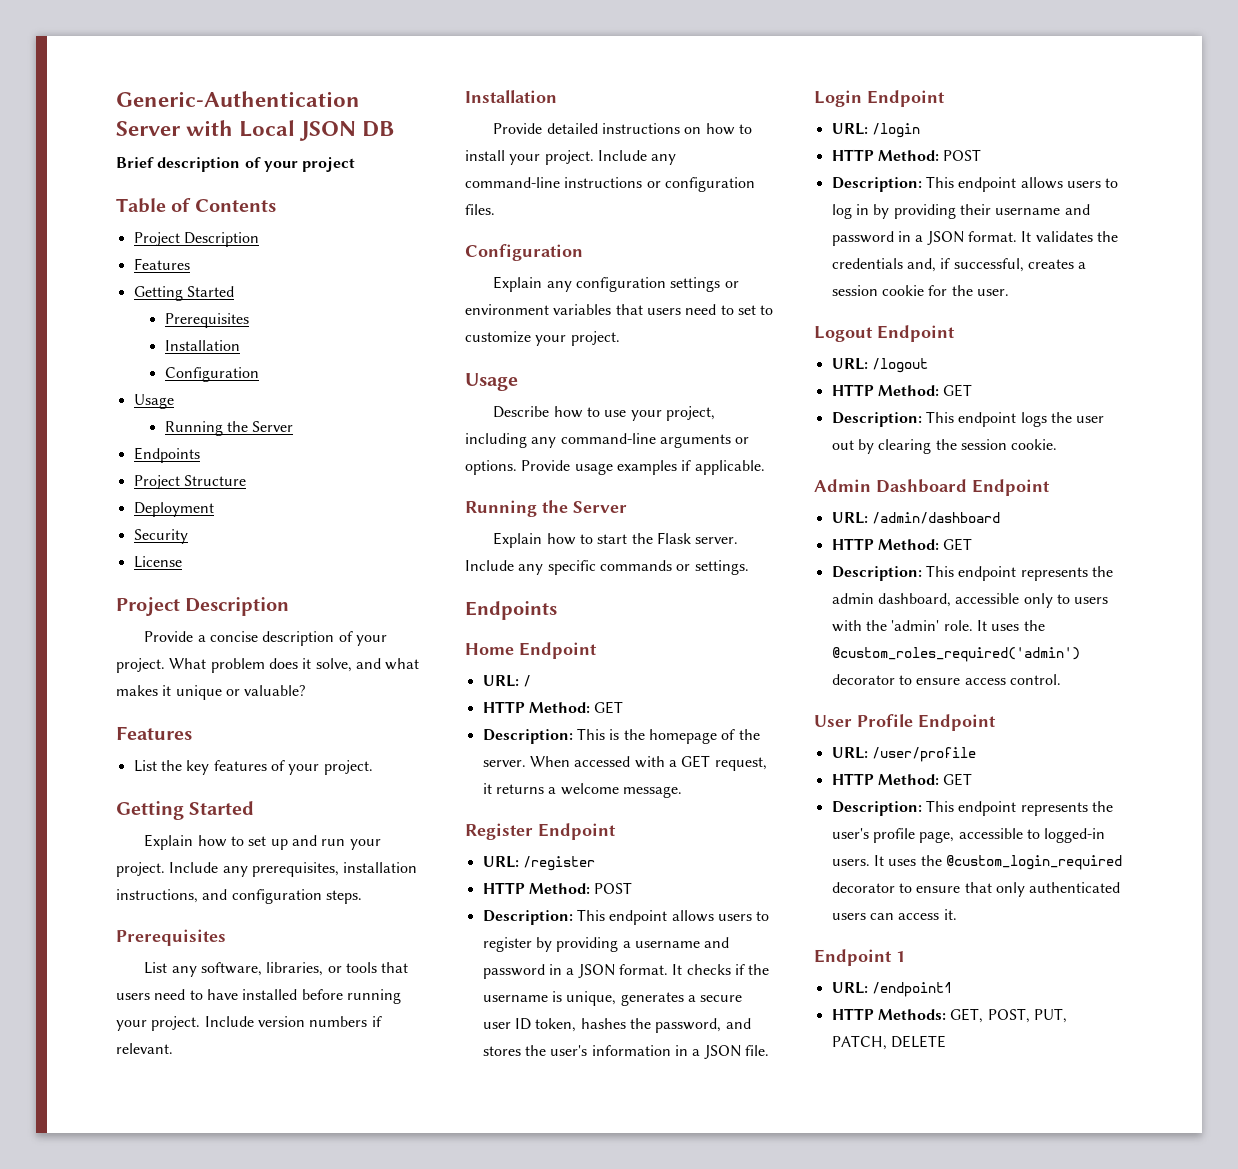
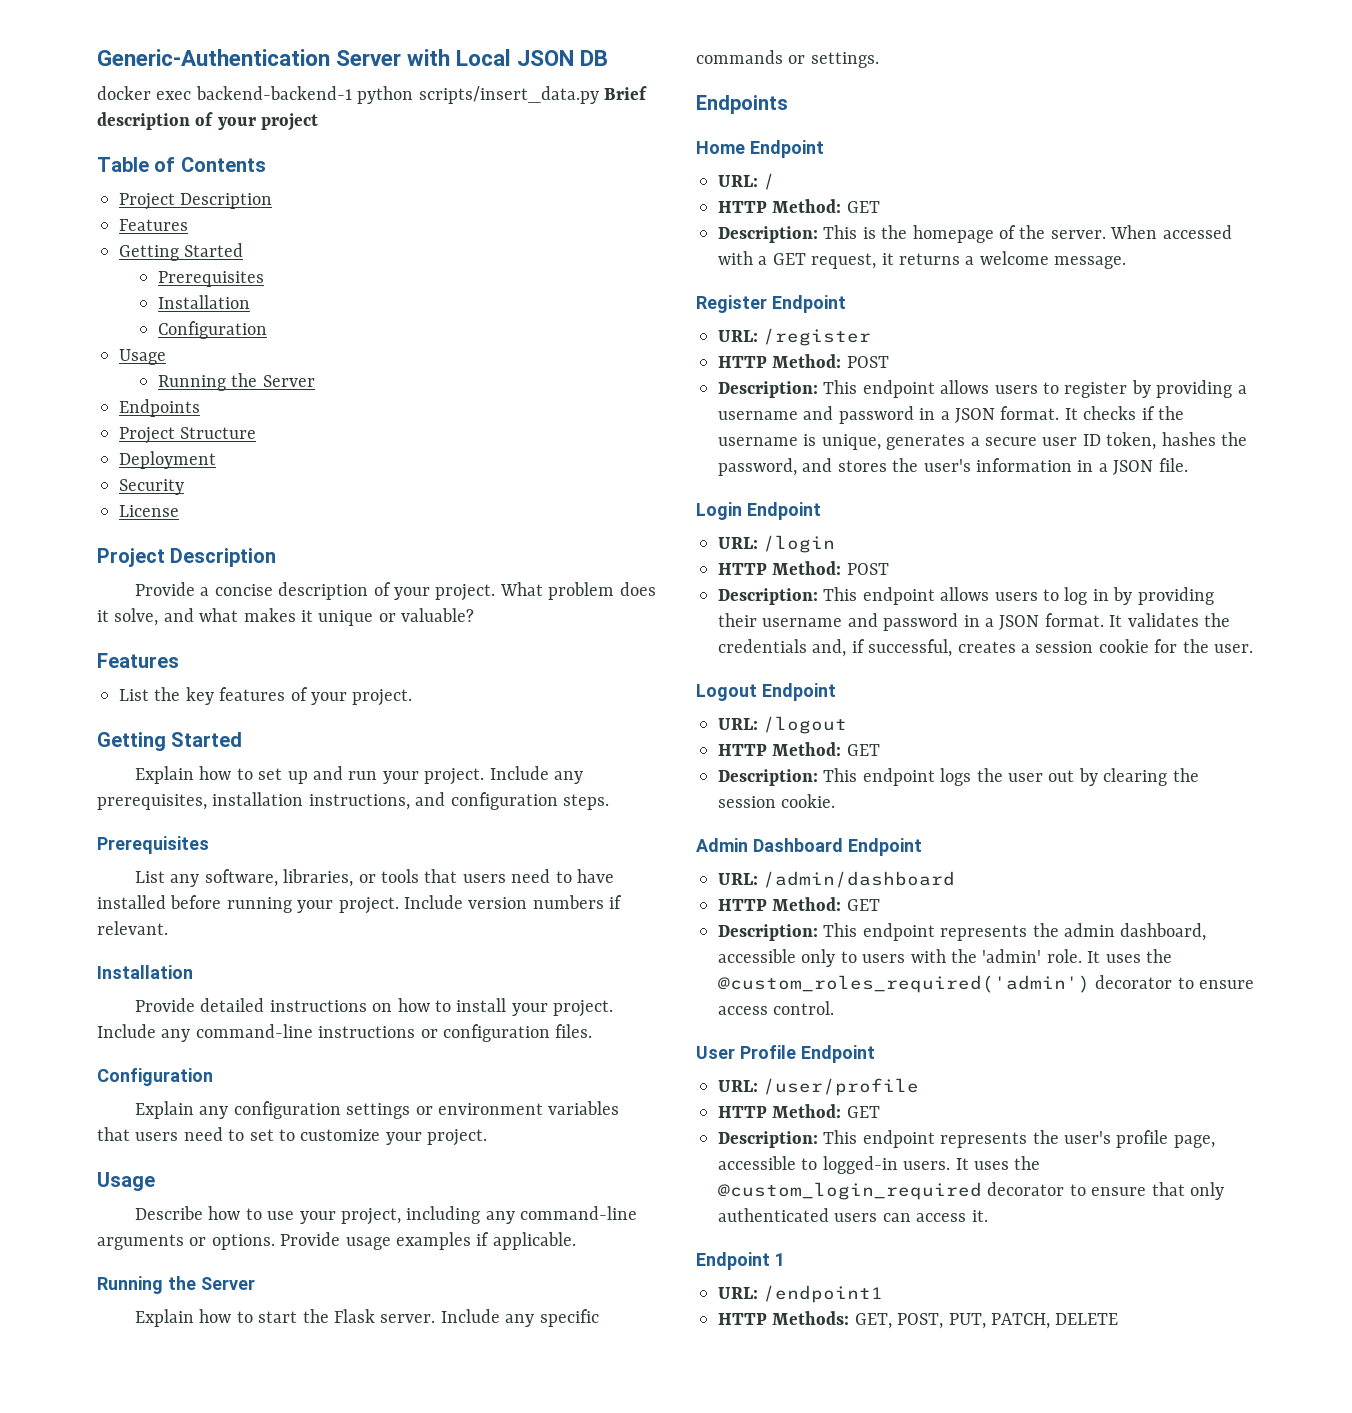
(395, 129) none -> [97,86,599,104] docker exec backend-backend-1 python scripts/insert_data.py

